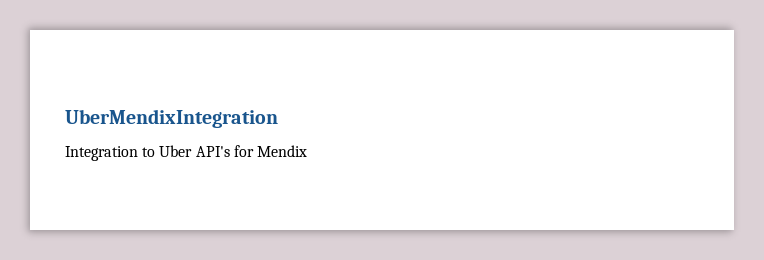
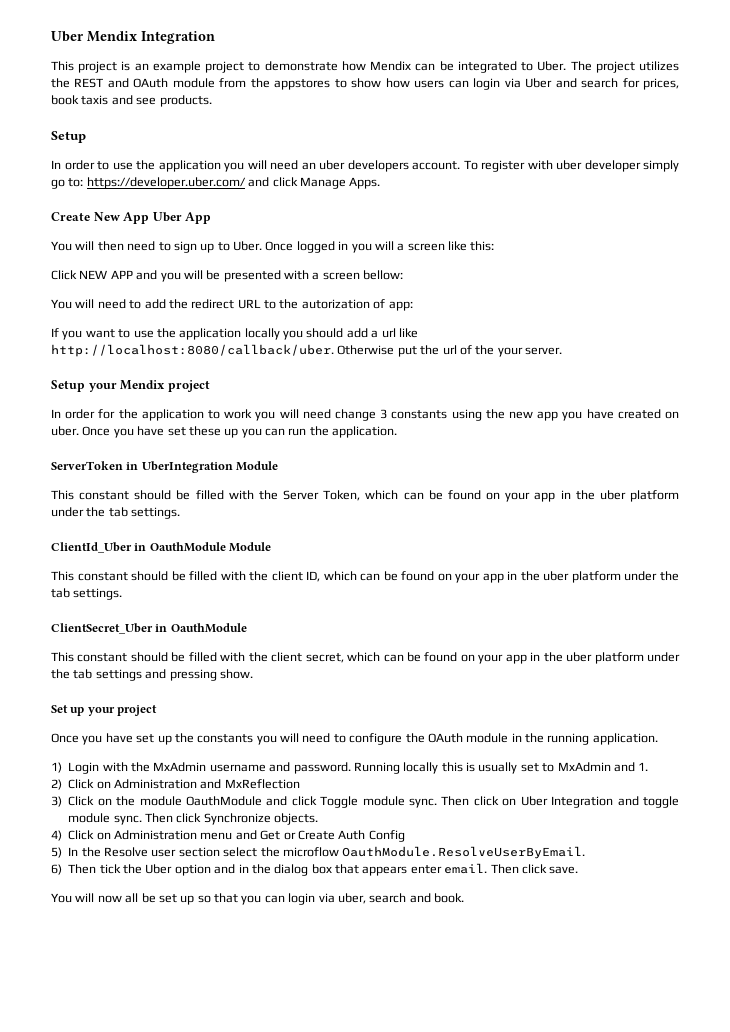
[65,109,278,128] [65,145,307,161] UberMendixIntegration // Integration to Uber API's for Mendix -> [51,31,215,44] [51,61,680,73] [51,78,680,90] [51,95,212,107] [51,131,86,143] [51,160,679,172] [51,177,381,189] [51,212,212,224] [51,241,495,253] [51,270,404,282] [51,299,413,311] [51,328,418,340] [51,344,562,357] [51,380,210,392] [51,409,679,421] [51,426,398,438] [51,461,279,473] [51,490,679,502] [51,507,181,519] [51,542,272,553] [51,571,679,583] [51,588,123,600] [51,623,247,634] [51,652,680,664] [51,669,253,681] [51,705,158,716] [51,733,658,745] [51,762,649,774] [51,779,300,790] [51,796,679,808] [68,813,319,825] [51,830,405,842] [51,846,586,859] [51,863,579,876] [51,893,464,905] Uber Mendix Integration // This project is an example project to demonstrate how Mendix can be integrated to Uber. The project utilizes the REST and OAuth module from the appstores to show how users can login via Uber and search for prices, book taxis and see products. // Setup // In order to use the application you will need an uber developers account. To register with uber developer simply go to: https://developer.uber.com/ and click Manage Apps. // Create New App Uber App // You will then need to sign up to Uber. Once logged in you will a screen like this: // Click NEW APP and you will be presented with a screen bellow: // You will need to add the redirect URL to the autorization of app: // If you want to use the application locally you should add a url like http://localhost:8080/callback/uber. Otherwise put the url of the your server. // Setup your Mendix project // In order for the application to work you will need change 3 constants using the new app you have created on uber. Once you have set these up you can run the application. // ServerToken in UberIntegration Module // This constant should be filled with the Server Token, which can be found on your app in the uber platform under the tab settings. // ClientId_Uber in OauthModule Module // This constant should be filled with the client ID, which can be found on your app in the uber platform under the tab settings. // ClientSecret_Uber in OauthModule // This constant should be filled with the client secret, which can be found on your app in the uber platform under the tab settings and pressing show. // Set up your project // Once you have set up the constants you will need to configure the OAuth module in the running application. // 1) Login with the MxAdmin username and password. Running locally this is usually set to MxAdmin and 1. // 2) Click on Administration and MxReflection // 3) Click on the module OauthModule and click Toggle module sync. Then click on Uber Integration and toggle module sync. Then click Synchronize objects. // 4) Click on Administration menu and Get or Create Auth Config // 5) In the Resolve user section select the microflow OauthModule.ResolveUserByEmail. // 6) Then tick the Uber option and in the dialog box that appears enter email. Then click save. // You will now all be set up so that you can login via uber, search and book.

